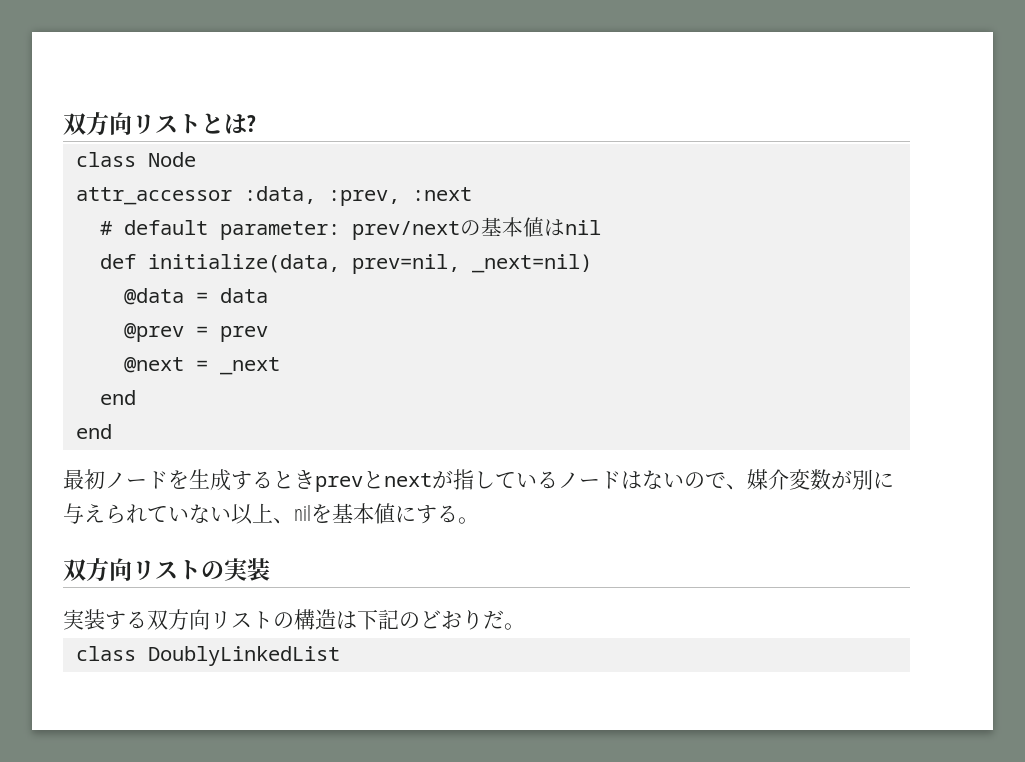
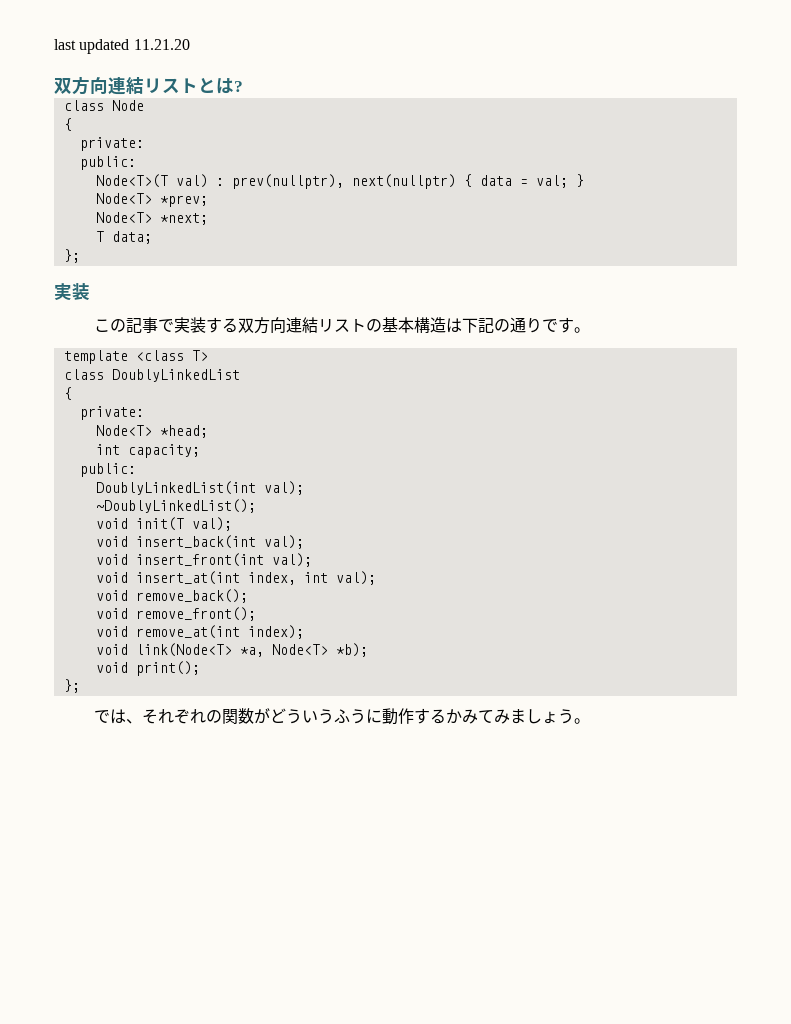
[63,112,132,135] 双方向 -> [54,39,190,54] [54,76,144,95] last updated 11.21.20 // 双方向連結
[75,186,472,206] [99,217,601,240] [99,254,592,274] [123,288,268,305] [123,323,268,342] [123,357,280,375] [99,390,136,405] [75,424,112,439] [63,469,894,492] [63,503,479,525] [63,558,224,581] attr_accessor :data, :prev, :next // # default parameter: prev/nextの基本値はnil // def initialize(data, prev=nil, _next=nil) // @data = data // @prev = prev // @next = _next // end // end // 最初ノードを生成するときprevとnextが指しているノードはないので、媒介変数が別に与えられていない以上、nilを基本値にする。 // 双方向リストの -> [63,118,72,131] [79,137,144,151] [79,156,136,170] [95,174,584,189] [95,193,208,207] [95,212,208,225] [95,231,152,244] [63,249,80,263] { // private: // public: // Node<T>(T val) : prev(nullptr), next(nullptr) { data = val; } // Node<T> *prev; // Node<T> *next; // T data; // }; //
(270, 569) none -> [93,317,174,333] この記事で
[210,611,294,629] リストの -> [285,317,414,333] 連結リストの基本
[420,610,525,630] どおりだ。 -> [509,317,590,333] [63,350,208,364] 通りです。 // template <class T>
(340, 656) none -> [63,387,72,400] [79,406,144,420] [95,425,208,438] [95,444,200,458] [79,463,136,477] [95,481,304,495] [95,499,256,513] [95,517,232,531] [95,535,304,549] [95,553,312,567] [95,571,376,585] [95,589,248,603] [95,607,256,621] [95,625,304,639] [95,643,368,657] [95,661,200,676] [63,679,80,693] [93,708,590,725] // { // private: // Node<T> *head; // int capacity; // public: // DoublyLinkedList(int val); // ~DoublyLinkedList(); // void init(T val); // void insert_back(int val); // void insert_front(int val); // void insert_at(int index, int val); // void remove_back(); // void remove_front(); // void remove_at(int index); // void link(Node<T> *a, Node<T> *b); // void print(); // }; // では、それぞれの関数がどういうふうに動作するかみてみましょう。

